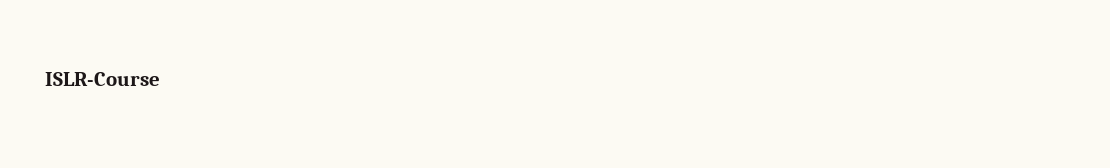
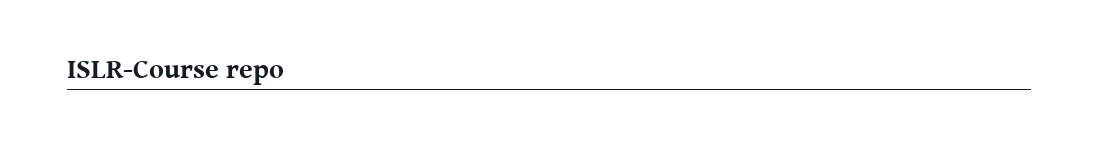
(160, 79) none -> [226,65,285,85] repo

